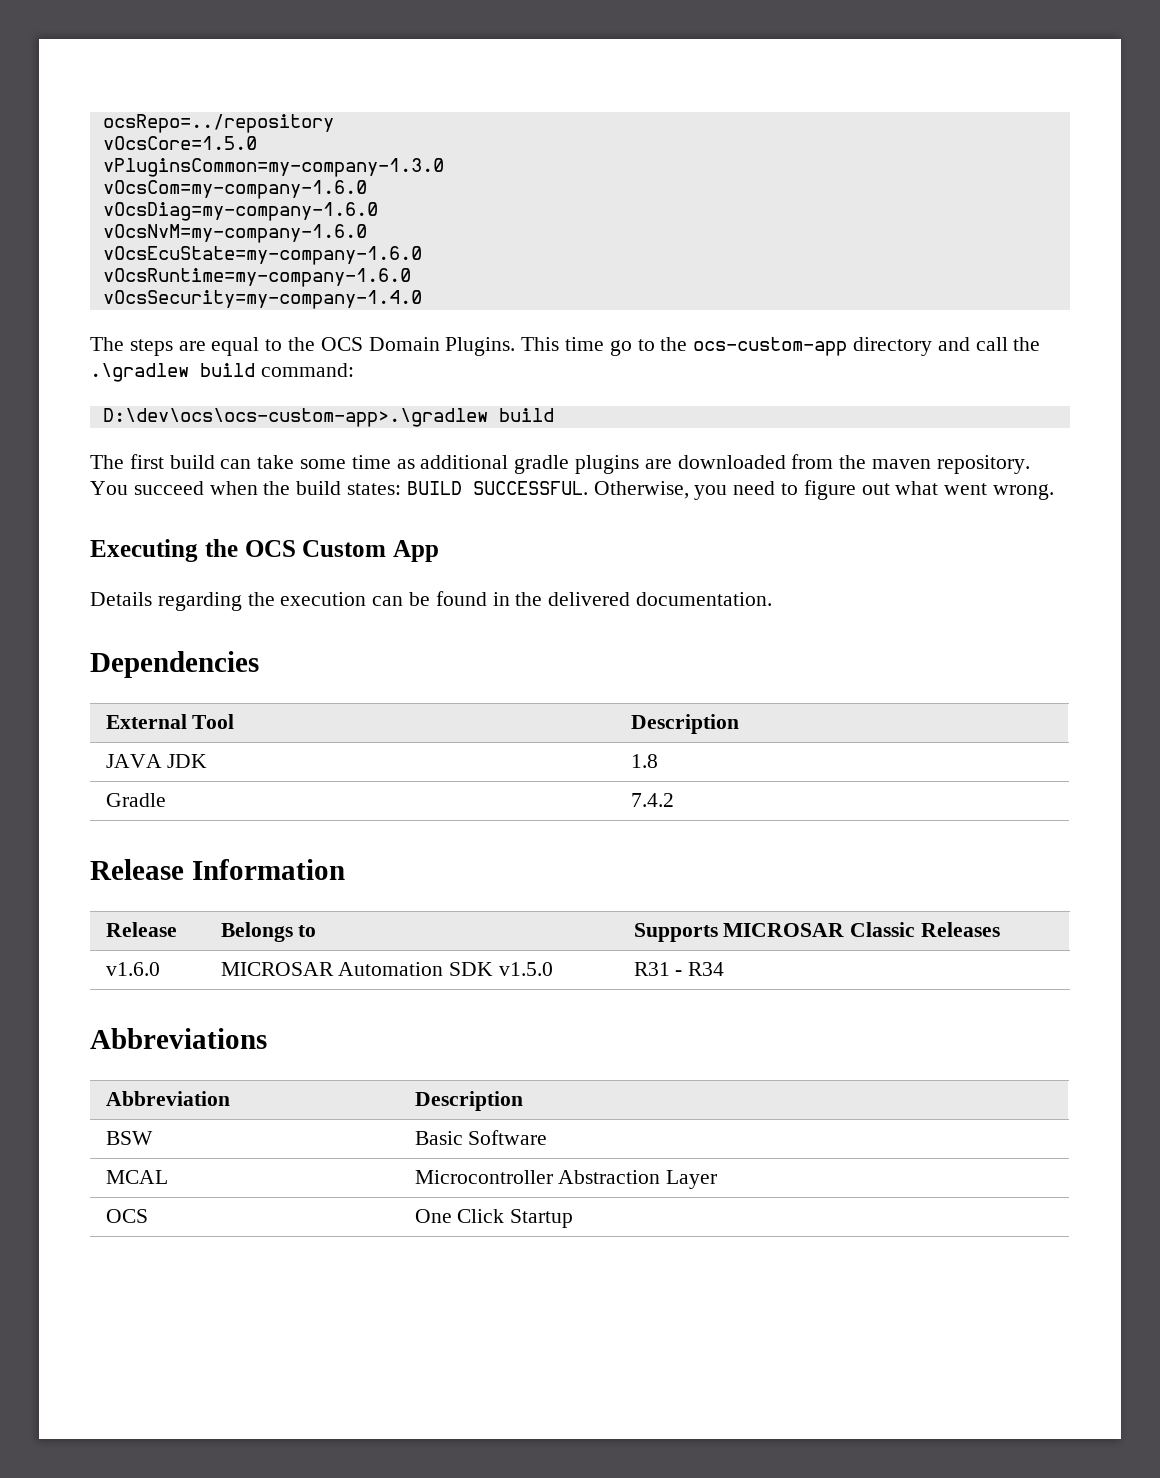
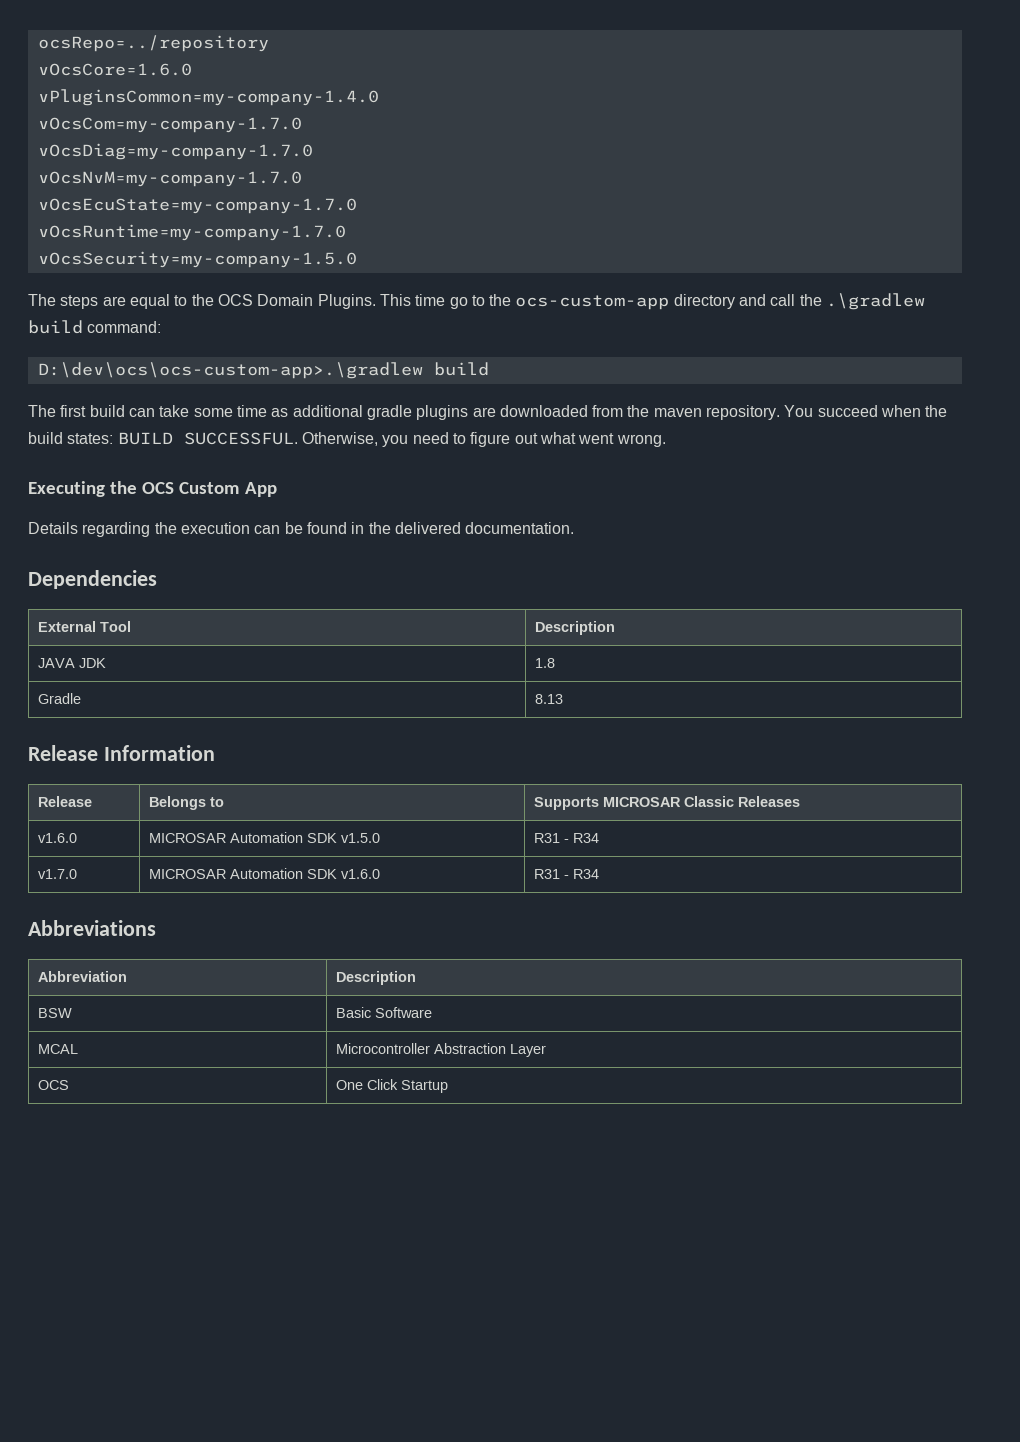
[102,136,257,150] [102,158,444,177] [102,180,367,199] [102,202,378,221] [102,224,367,243] [102,246,422,265] [102,268,411,287] [102,290,422,309] vOcsCore=1.5.0 // vPluginsCommon=my-company-1.3.0 // vOcsCom=my-company-1.6.0 // vOcsDiag=my-company-1.6.0 // vOcsNvM=my-company-1.6.0 // vOcsEcuState=my-company-1.6.0 // vOcsRuntime=my-company-1.6.0 // vOcsSecurity=my-company-1.4.0 -> [37,63,192,76] [37,89,379,106] [37,117,302,133] [37,143,313,160] [37,171,302,187] [37,198,357,214] [37,224,346,241] [37,251,357,268] vOcsCore=1.6.0 // vPluginsCommon=my-company-1.4.0 // vOcsCom=my-company-1.7.0 // vOcsDiag=my-company-1.7.0 // vOcsNvM=my-company-1.7.0 // vOcsEcuState=my-company-1.7.0 // vOcsRuntime=my-company-1.7.0 // vOcsSecurity=my-company-1.5.0
[630,793,674,807] 7.4.2 -> [534,694,563,704] 8.13
(725, 969) none -> [37,869,77,879] [148,868,380,879] [533,869,599,879] // v1.7.0 | MICROSAR Automation SDK v1.6.0 | R31 - R34

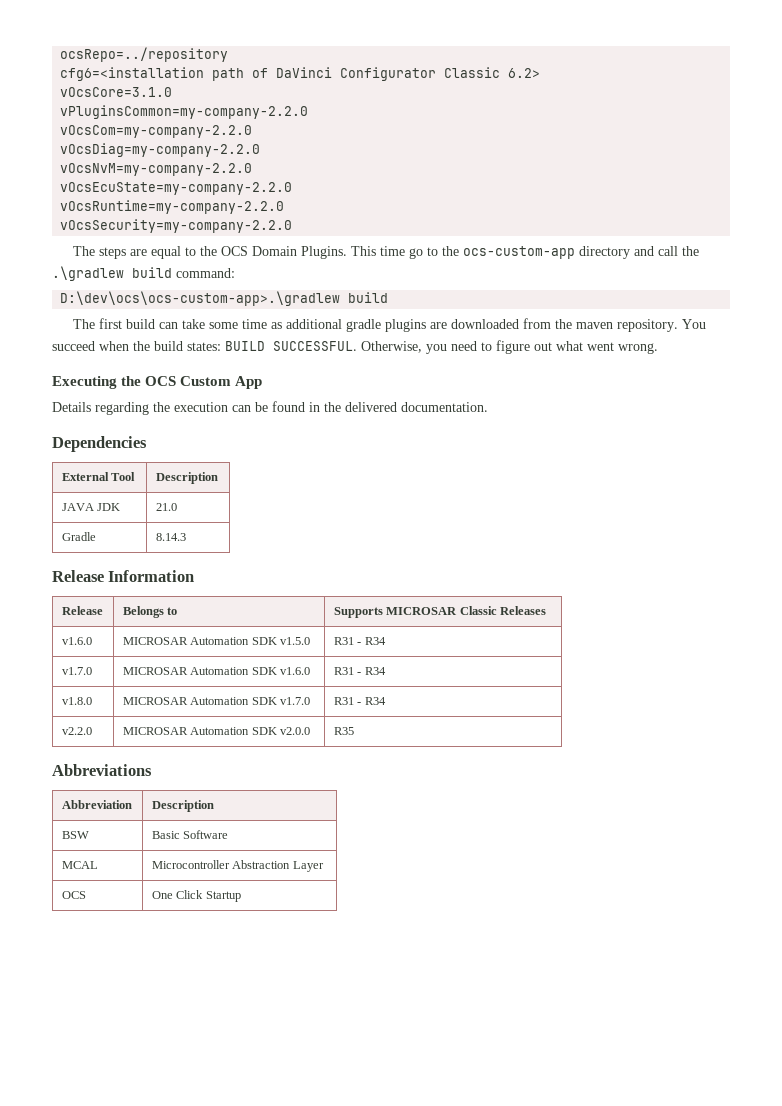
[37,63,192,76] [37,89,379,106] [37,117,302,133] [37,143,313,160] [37,171,302,187] [37,198,357,214] [37,224,346,241] [37,251,357,268] vOcsCore=1.6.0 // vPluginsCommon=my-company-1.4.0 // vOcsCom=my-company-1.7.0 // vOcsDiag=my-company-1.7.0 // vOcsNvM=my-company-1.7.0 // vOcsEcuState=my-company-1.7.0 // vOcsRuntime=my-company-1.7.0 // vOcsSecurity=my-company-1.5.0 -> [60,67,541,81] [60,87,173,97] [60,105,309,119] [60,125,253,138] [60,143,261,157] [60,163,253,176] [60,182,293,195] [60,200,285,214] [60,219,293,233] cfg6=<installation path of DaVinci Configurator Classic 6.2> // vOcsCore=3.1.0 // vPluginsCommon=my-company-2.2.0 // vOcsCom=my-company-2.2.0 // vOcsDiag=my-company-2.2.0 // vOcsNvM=my-company-2.2.0 // vOcsEcuState=my-company-2.2.0 // vOcsRuntime=my-company-2.2.0 // vOcsSecurity=my-company-2.2.0
[534,658,555,668] 1.8 -> [155,503,177,511] 21.0
[534,694,563,704] 8.13 -> [155,533,186,541] 8.14.3
(599, 874) none -> [61,697,92,705] [122,697,311,705] [333,697,386,705] [61,727,92,735] [122,727,311,735] [333,727,354,735] // v1.8.0 | MICROSAR Automation SDK v1.7.0 | R31 - R34 // v2.2.0 | MICROSAR Automation SDK v2.0.0 | R35

